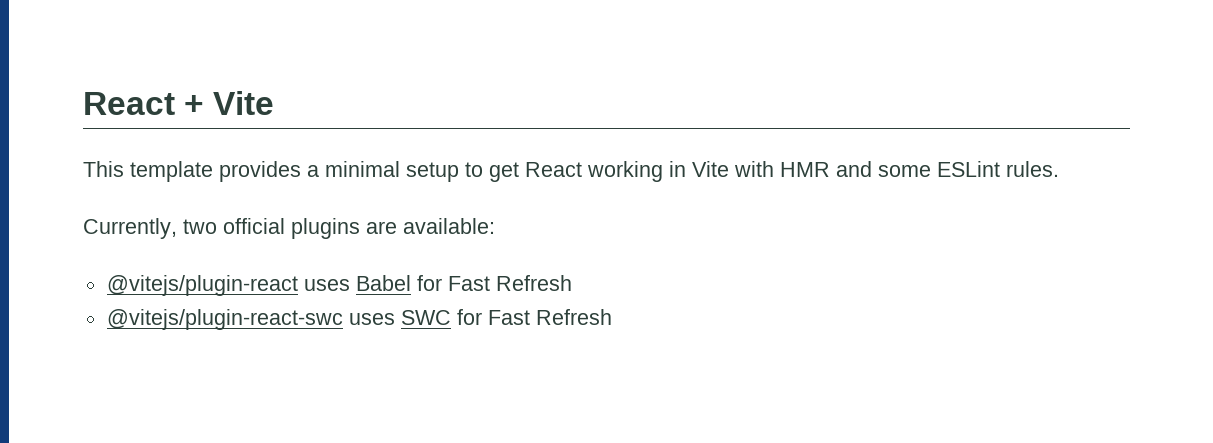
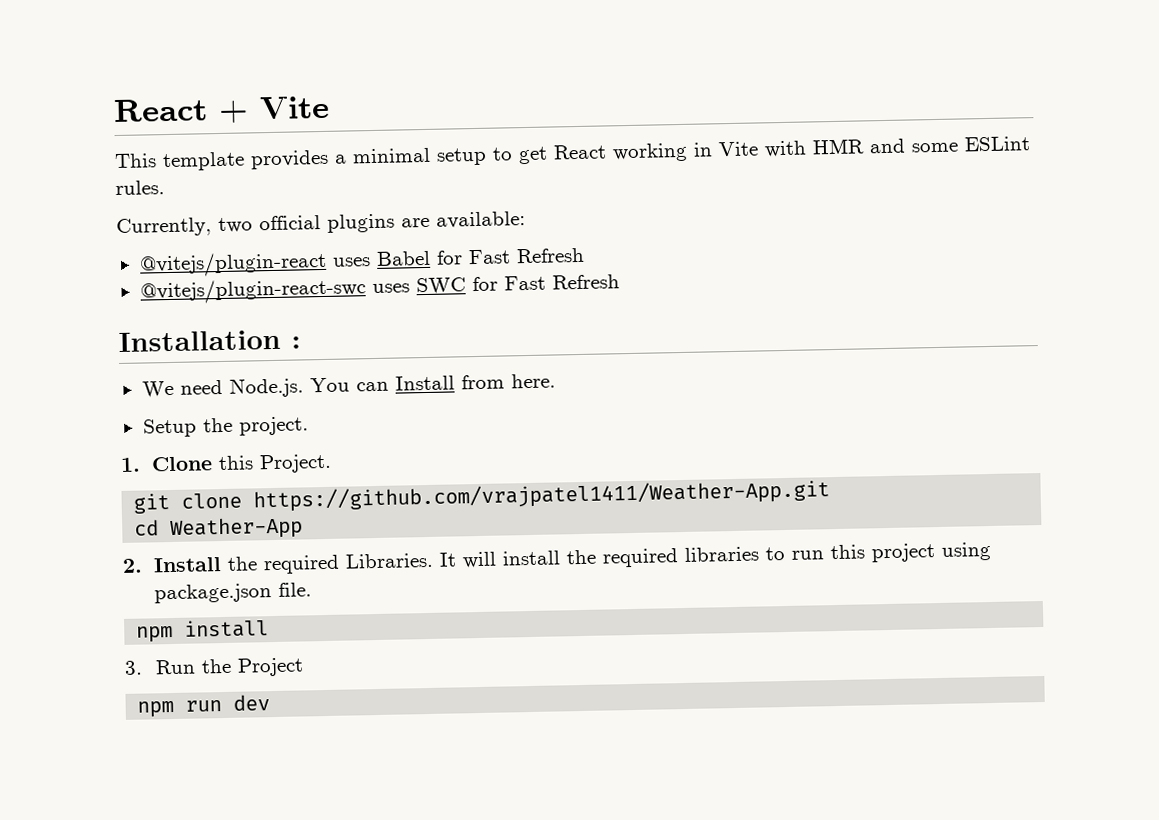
(612, 317) none -> [118,329,301,352] [141,373,556,398] [142,416,309,438] [120,453,332,474] [133,479,831,514] [134,516,304,541] [122,541,992,575] [153,582,312,604] [136,619,270,643] [124,657,304,677] [137,694,271,718] // Installation : // We need Node.js. You can Install from here. // Setup the project. // 1. Clone this Project. // git clone https://github.com/vrajpatel1411/Weather-App.git // cd Weather-App // 2. Install the required Libraries. It will install the required libraries to run this project using package.json file. // npm install // 3. Run the Project // npm run dev

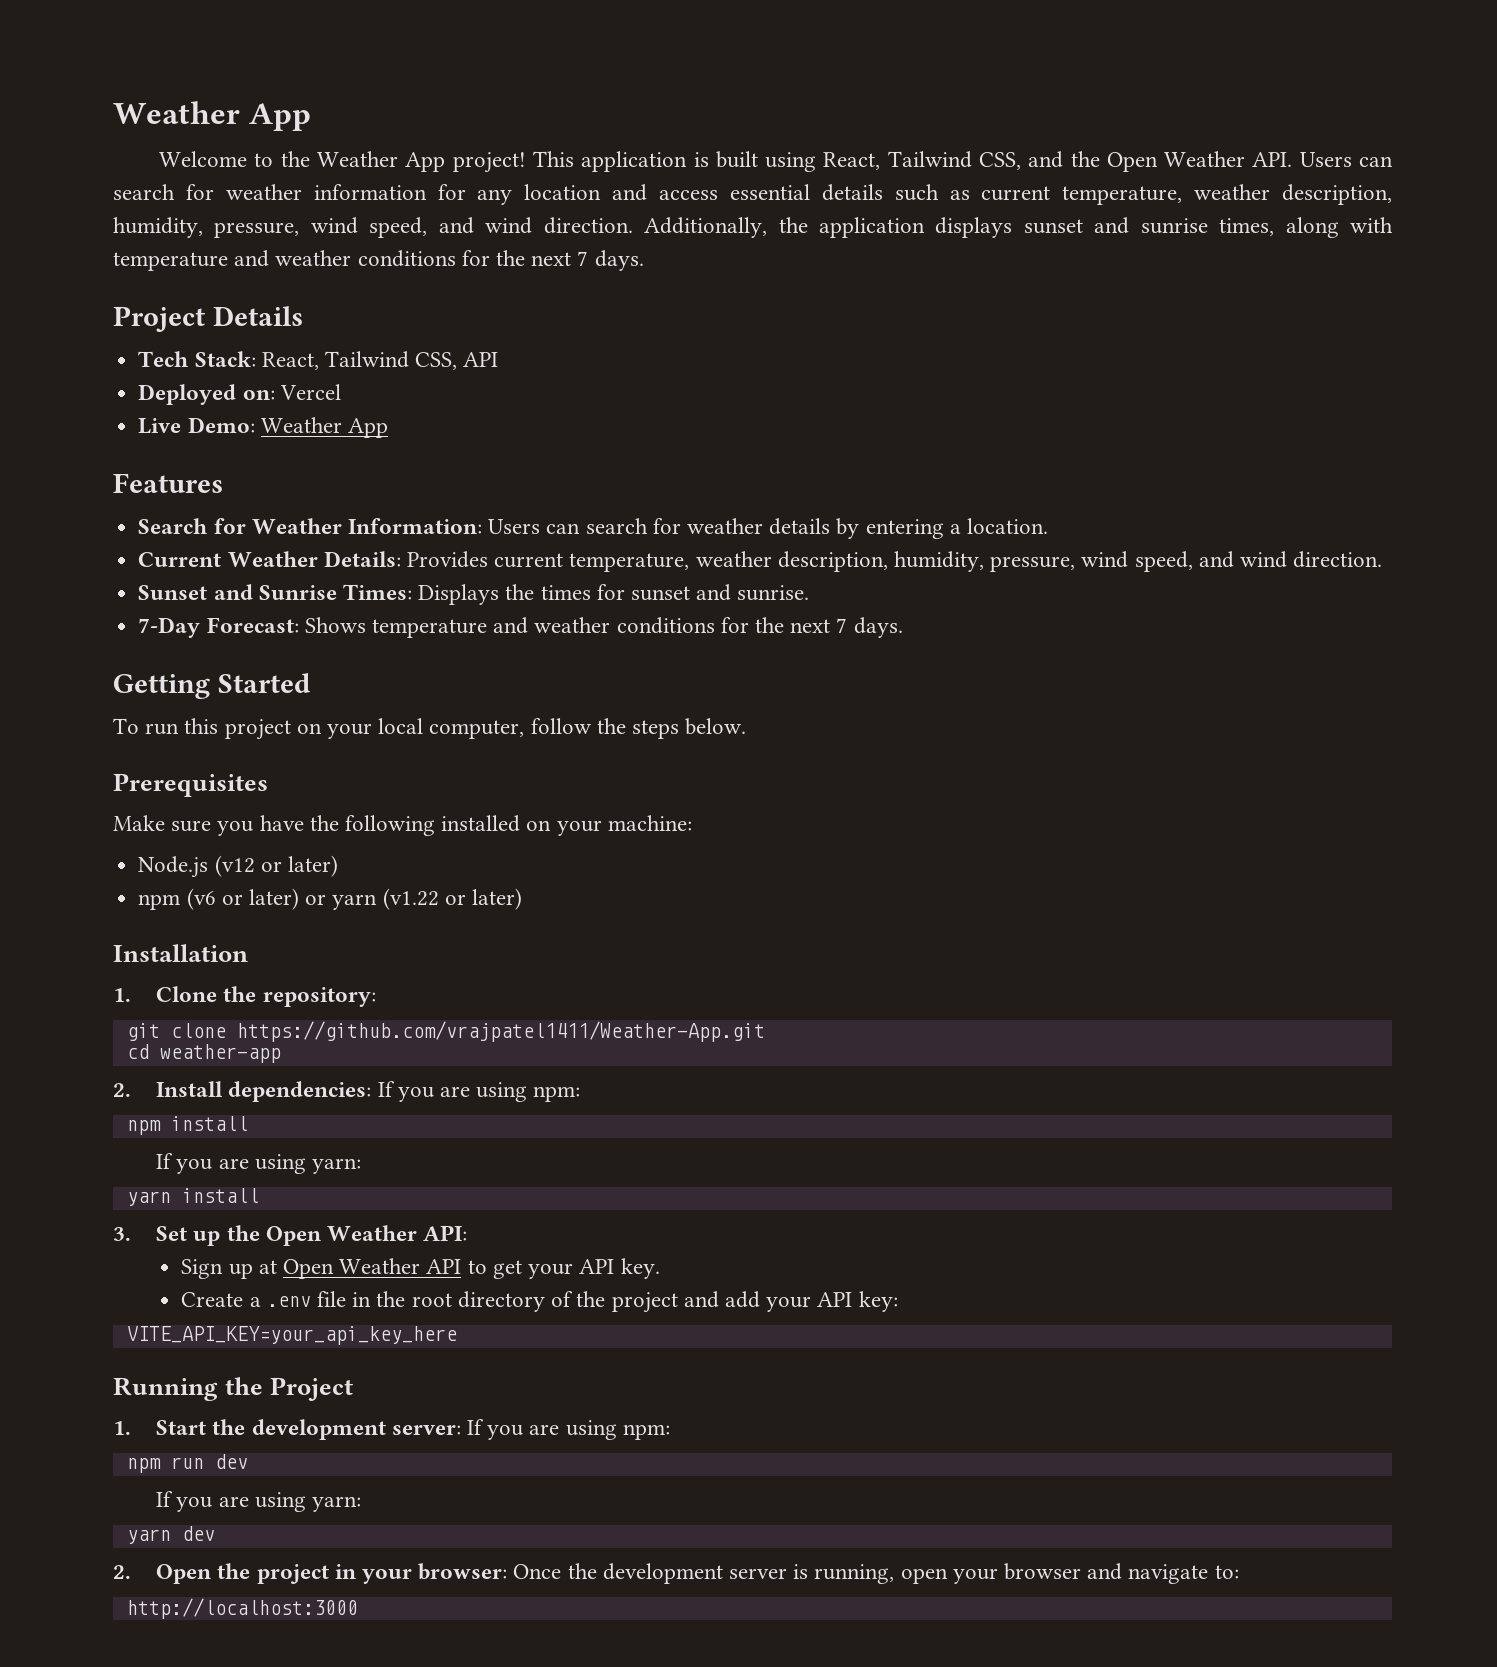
[113,95,330,123] [114,136,1031,172] [115,180,165,196] [116,211,526,238] [138,247,585,278] [139,274,620,305] [118,329,301,352] [141,373,556,398] [142,416,309,438] React + Vite // This template provides a minimal setup to get React working in Vite with HMR and some ESLint rules. // Currently, two official plugins are available: // @vitejs/plugin-react uses Babel for Fast Refresh // @vitejs/plugin-react-swc uses SWC for Fast Refresh // Installation : // We need Node.js. You can Install from here. // Setup the project. -> [113,101,311,131] [159,151,1393,173] [113,184,1392,205] [113,217,1393,238] [113,250,644,271] [113,306,303,332] [138,351,499,370] [138,384,341,405] [138,417,388,438] [113,473,223,493] [138,518,1049,539] [138,551,1383,572] [138,584,810,605] [138,617,903,638] [113,673,310,699] [113,718,747,740] [113,773,268,797] [113,815,692,836] [138,855,338,878] [138,888,522,910] [113,944,248,962] Weather App // Welcome to the Weather App project! This application is built using React, Tailwind CSS, and the Open Weather API. Users can search for weather information for any location and access essential details such as current temperature, weather description, humidity, pressure, wind speed, and wind direction. Additionally, the application displays sunset and sunrise times, along with temperature and weather conditions for the next 7 days. // Project Details // Tech Stack: React, Tailwind CSS, API // Deployed on: Vercel // Live Demo: Weather App // Features // Search for Weather Information: Users can search for weather details by entering a location. // Current Weather Details: Provides current temperature, weather description, humidity, pressure, wind speed, and wind direction. // Sunset and Sunrise Times: Displays the times for sunset and sunrise. // 7-Day Forecast: Shows temperature and weather conditions for the next 7 days. // Getting Started // To run this project on your local computer, follow the steps below. // Prerequisites // Make sure you have the following installed on your machine: // Node.js (v12 or later) // npm (v6 or later) or yarn (v1.22 or later) // Installation
[217,453,332,474] this Project. -> [223,986,376,1007] the repository:
[170,516,304,541] Weather-App -> [159,1044,281,1063] weather-app
[226,541,992,575] [153,582,312,604] [136,619,270,643] [124,657,304,677] [137,694,271,718] the required Libraries. It will install the required libraries to run this project using package.json file. // npm install // 3. Run the Project // npm run dev -> [228,1081,581,1102] [126,1116,248,1135] [156,1153,361,1174] [126,1188,259,1206] [113,1225,468,1246] [181,1258,660,1279] [181,1291,898,1313] [126,1326,457,1345] [113,1377,354,1401] [113,1419,670,1440] [126,1454,248,1473] [156,1491,361,1512] [126,1526,215,1544] [113,1563,1239,1584] [126,1598,358,1619] dependencies: If you are using npm: // npm install // If you are using yarn: // yarn install // 3. Set up the Open Weather API: // Sign up at Open Weather API to get your API key. // Create a .env file in the root directory of the project and add your API key: // VITE_API_KEY=your_api_key_here // Running the Project // 1. Start the development server: If you are using npm: // npm run dev // If you are using yarn: // yarn dev // 2. Open the project in your browser: Once the development server is running, open your browser and navigate to: // http://localhost:3000

